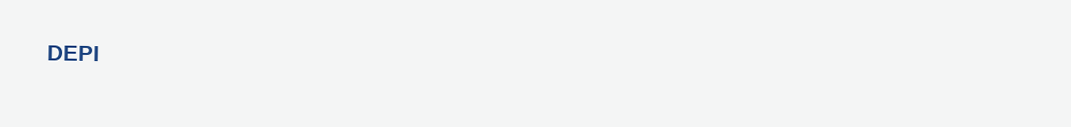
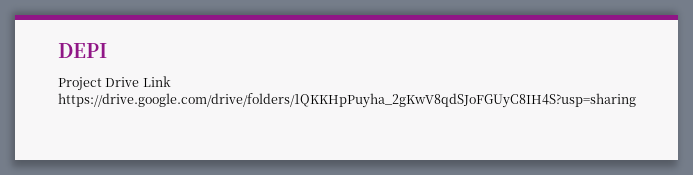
(100, 53) none -> [58,76,171,91] [58,93,636,108] // Project Drive Link https://drive.google.com/drive/folders/1QKKHpPuyha_2gKwV8qdSJoFGUyC8IH4S?usp=sharing

